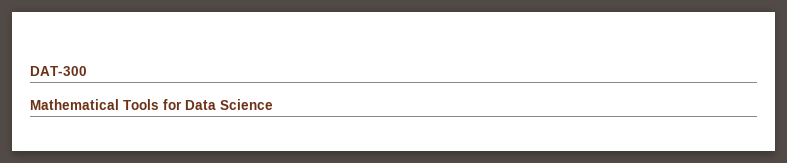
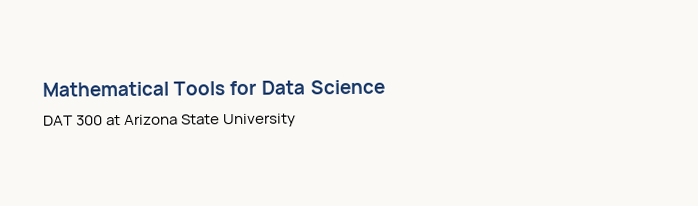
[30,66,87,76] DAT-300 // -> (42, 89) none
(273, 104) none -> [43,113,297,128] // DAT 300 at Arizona State University

